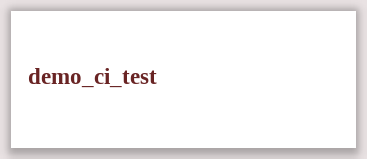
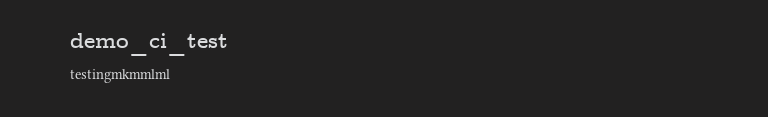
(157, 78) none -> [70,69,170,83] // testingmkmmlml

